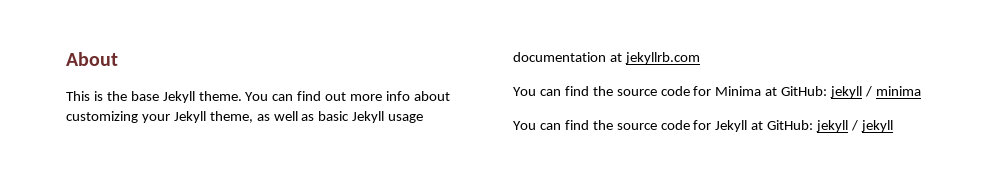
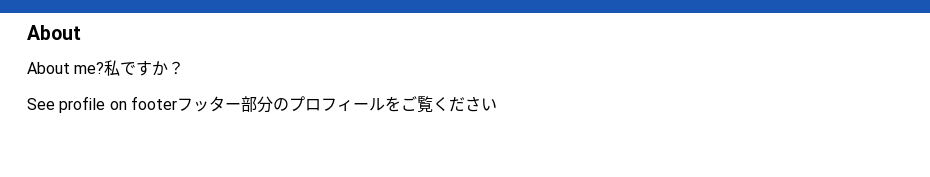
[66,91,450,103] [66,111,424,123] [513,52,700,64] [513,86,921,98] [513,120,893,132] This is the base Jekyll theme. You can find out more info about customizing your Jekyll theme, as well as basic Jekyll usage documentation at jekyllrb.com // You can find the source code for Minima at GitHub: jekyll / minima // You can find the source code for Jekyll at GitHub: jekyll / jekyll -> [27,60,185,76] [27,96,497,113] About me?私ですか？ // See profile on footerフッター部分のプロフィールをご覧ください

